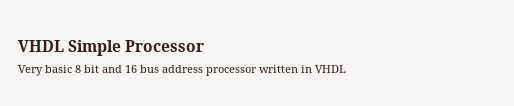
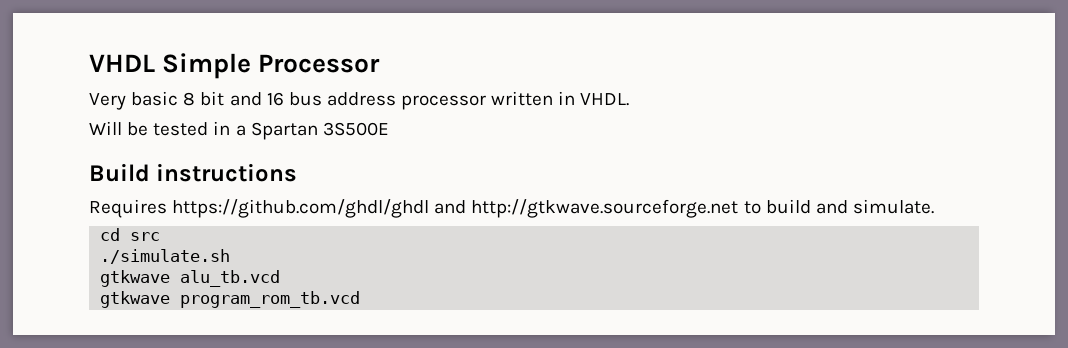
[315,65,346,73] VHDL -> [580,93,630,106] [89,121,389,140] [89,163,298,182] [89,199,934,218] [100,228,161,241] [100,249,231,264] [100,270,281,287] [100,291,361,308] VHDL. // Will be tested in a Spartan 3S500E // Build instructions // Requires https://github.com/ghdl/ghdl and http://gtkwave.sourceforge.net to build and simulate. // cd src // ./simulate.sh // gtkwave alu_tb.vcd // gtkwave program_rom_tb.vcd

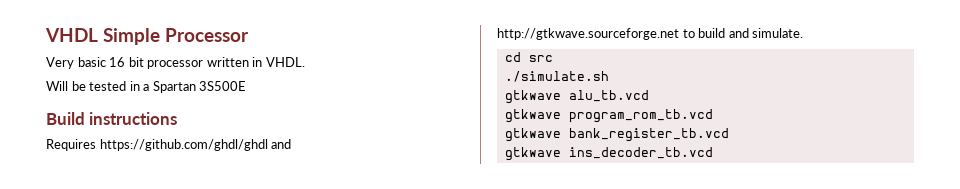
[183,91,396,106] 8 bit and 16 bus address -> [109,57,144,67] 16 bit
(361, 299) none -> [504,128,729,142] [504,147,713,161] // gtkwave bank_register_tb.vcd // gtkwave ins_decoder_tb.vcd

